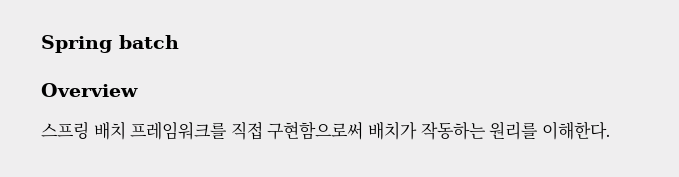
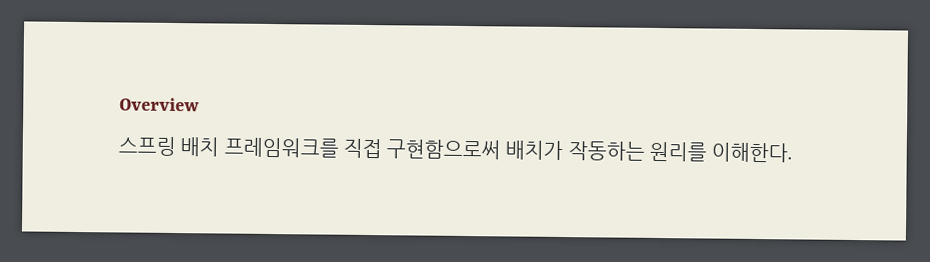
[41,35,179,53] Spring batch // -> (119, 104) none

